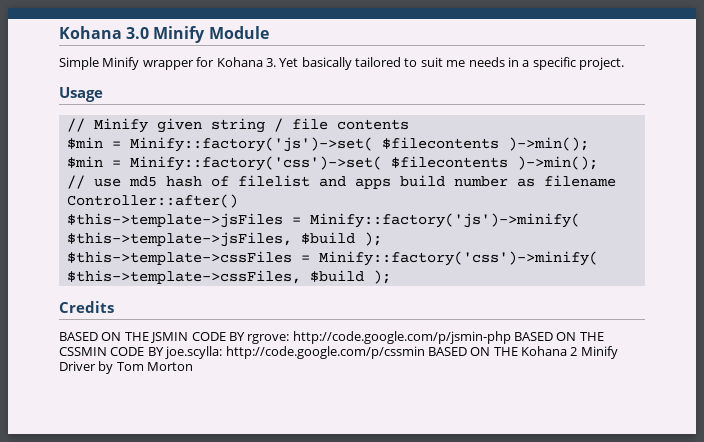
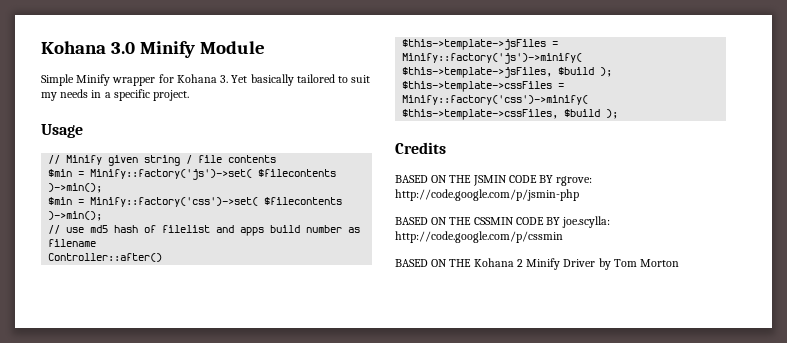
[446,60,466,67] me -> [41,92,57,101] my
(511, 337) none -> (579, 195) //
(425, 352) none -> (563, 237) //

